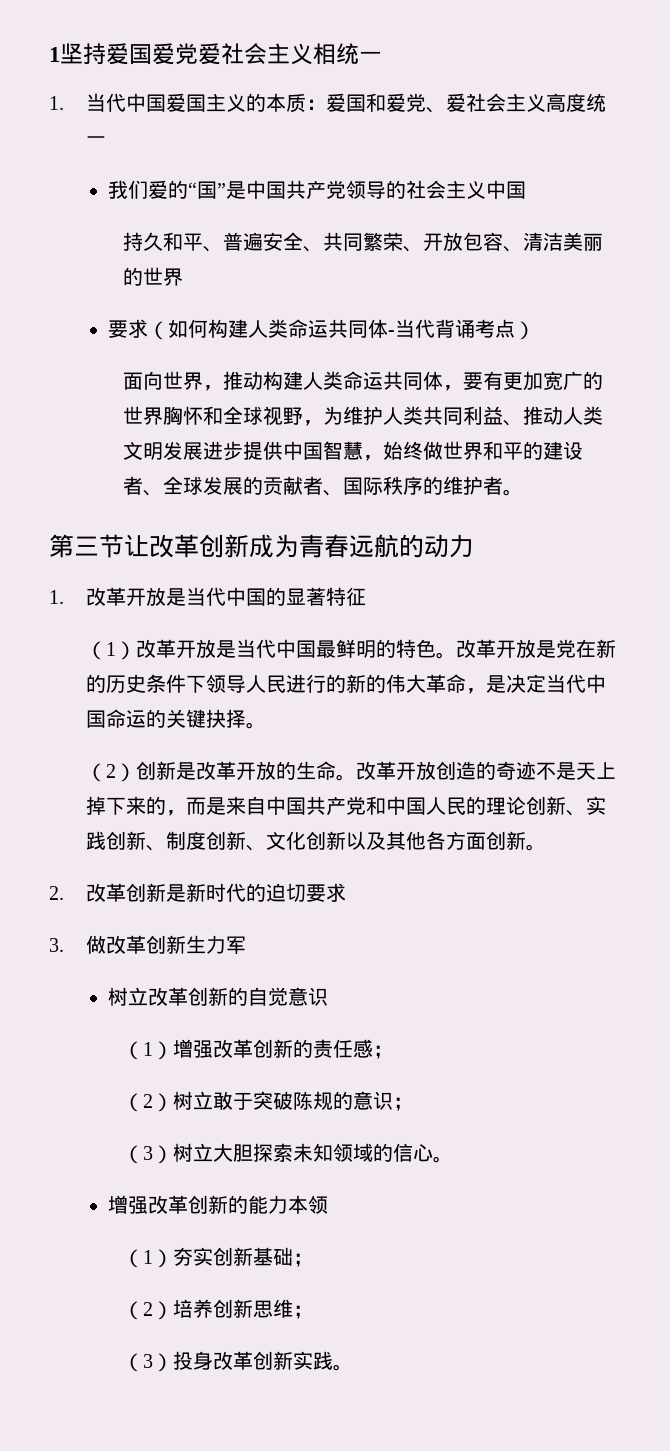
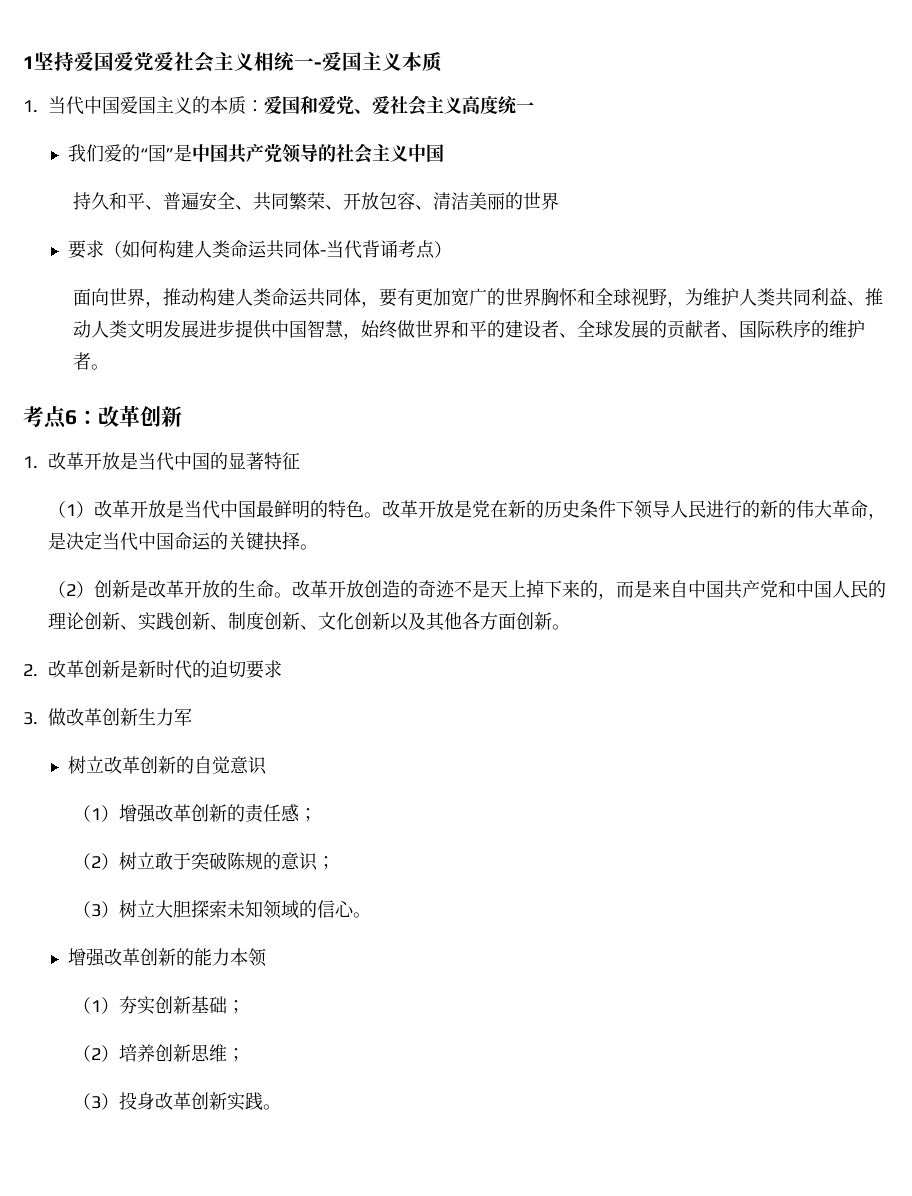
(382, 56) none -> [314,52,442,71] -爱国主义本质
[49,534,474,558] 第三节让改革创新成为青春远航的动力 -> [23,405,182,429] 考点6：改革创新

